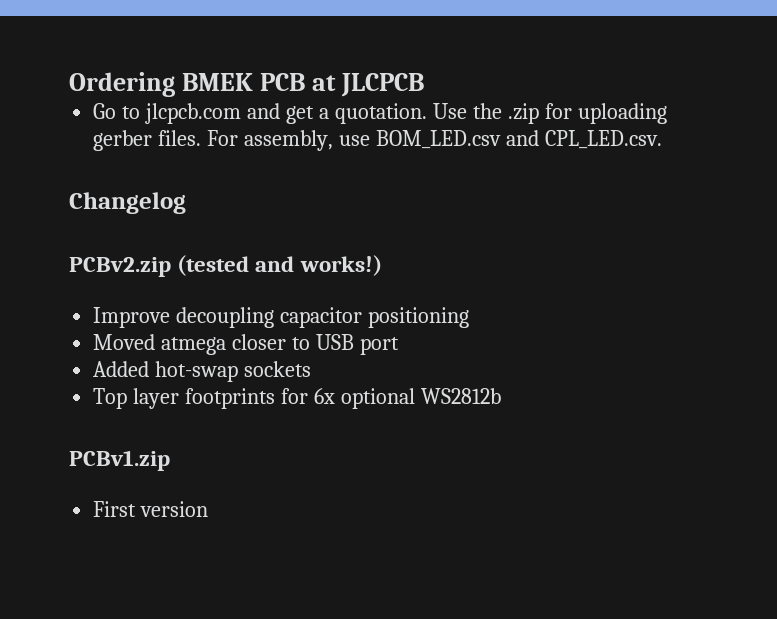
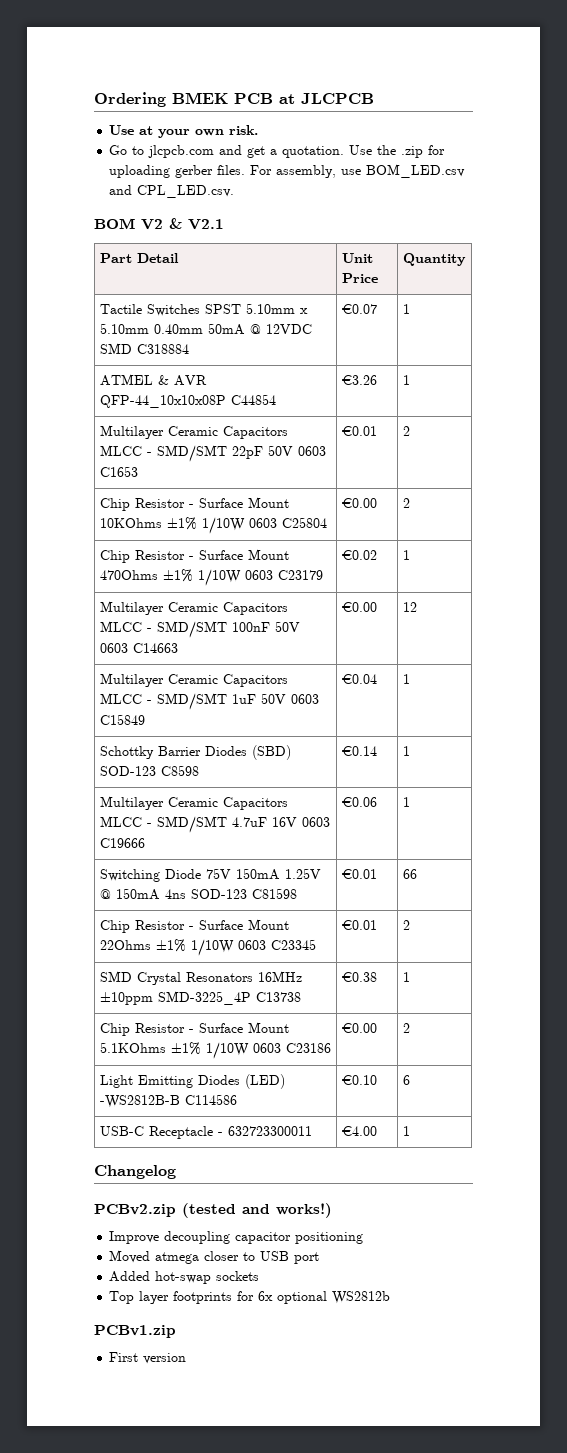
(424, 85) none -> [109,125,259,138] // Use at your own risk.
(662, 139) none -> [94,218,224,230] [99,253,179,263] [341,253,373,263] [341,273,378,283] [402,253,466,266] [99,303,308,316] [99,323,312,335] [99,343,189,354] [341,304,377,314] [402,304,410,314] [99,374,207,386] [99,394,276,408] [341,375,377,385] [402,375,410,385] [99,425,288,439] [99,445,326,462] [99,466,138,477] [341,426,377,436] [402,426,410,436] [99,497,289,511] [99,517,327,534] [341,498,377,508] [402,498,410,508] [99,549,289,563] [99,569,323,586] [341,550,377,560] [402,550,410,560] [99,601,288,615] [99,621,300,638] [99,643,178,653] [341,602,377,612] [402,602,417,612] [99,673,288,687] [99,693,319,710] [99,714,145,725] [341,674,377,684] [402,674,410,684] [99,745,291,760] [99,765,199,776] [341,746,377,756] [402,746,410,756] [99,796,288,810] [99,816,330,833] [99,838,145,848] [341,797,377,807] [402,797,410,807] [99,868,321,882] [99,888,297,900] [341,869,377,879] [402,869,417,879] [99,919,289,933] [99,939,316,956] [341,920,377,930] [402,920,410,930] [99,971,302,985] [99,991,301,1005] [341,972,377,982] [402,972,410,982] [99,1022,289,1036] [99,1042,331,1059] [341,1023,377,1033] [402,1023,410,1033] [99,1074,285,1089] [99,1094,237,1108] [341,1075,377,1085] [402,1075,410,1085] [99,1126,312,1139] [341,1126,377,1136] [402,1126,410,1136] // BOM V2 & V2.1 // Part Detail | Unit Price | Quantity // Tactile Switches SPST 5.10mm x 5.10mm 0.40mm 50mA @ 12VDC SMD C318884 | €0.07 | 1 // ATMEL & AVR QFP-44_10x10x08P C44854 | €3.26 | 1 // Multilayer Ceramic Capacitors MLCC - SMD/SMT 22pF 50V 0603 C1653 | €0.01 | 2 // Chip Resistor - Surface Mount 10KOhms ±1% 1/10W 0603 C25804 | €0.00 | 2 // Chip Resistor - Surface Mount 470Ohms ±1% 1/10W 0603 C23179 | €0.02 | 1 // Multilayer Ceramic Capacitors MLCC - SMD/SMT 100nF 50V 0603 C14663 | €0.00 | 12 // Multilayer Ceramic Capacitors MLCC - SMD/SMT 1uF 50V 0603 C15849 | €0.04 | 1 // Schottky Barrier Diodes (SBD) SOD-123 C8598 | €0.14 | 1 // Multilayer Ceramic Capacitors MLCC - SMD/SMT 4.7uF 16V 0603 C19666 | €0.06 | 1 // Switching Diode 75V 150mA 1.25V @ 150mA 4ns SOD-123 C81598 | €0.01 | 66 // Chip Resistor - Surface Mount 22Ohms ±1% 1/10W 0603 C23345 | €0.01 | 2 // SMD Crystal Resonators 16MHz ±10ppm SMD-3225_4P C13738 | €0.38 | 1 // Chip Resistor - Surface Mount 5.1KOhms ±1% 1/10W 0603 C23186 | €0.00 | 2 // Light Emitting Diodes (LED) -WS2812B-B C114586 | €0.10 | 6 // USB-C Receptacle - 632723300011 | €4.00 | 1

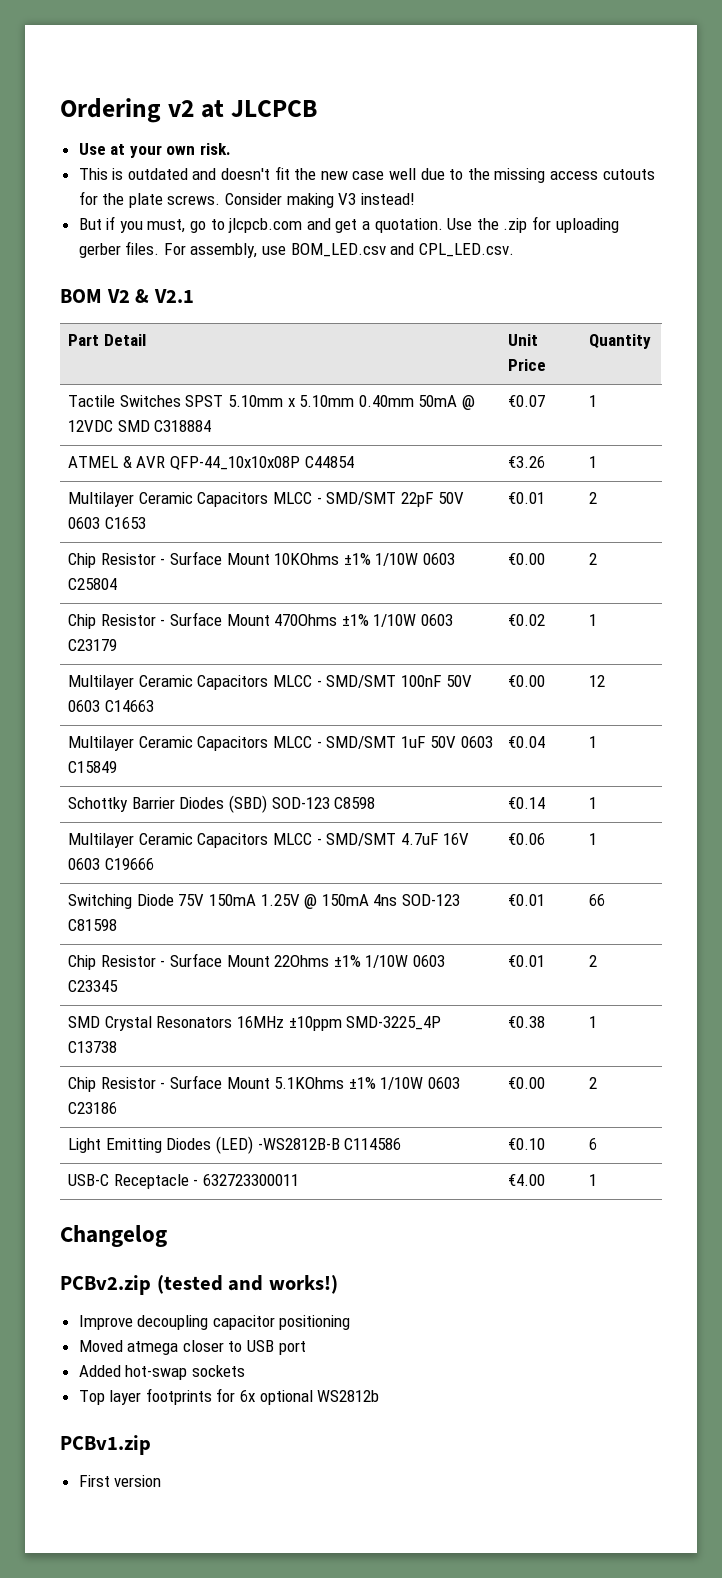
[172,92,273,104] BMEK PCB -> [167,100,194,117] v2
[109,145,128,155] Go -> [78,166,655,183] [78,191,415,208] [78,216,207,233] This is outdated and doesn't fit the new case well due to the missing access cutouts for the plate screws. Consider making V3 instead! // But if you must, go

